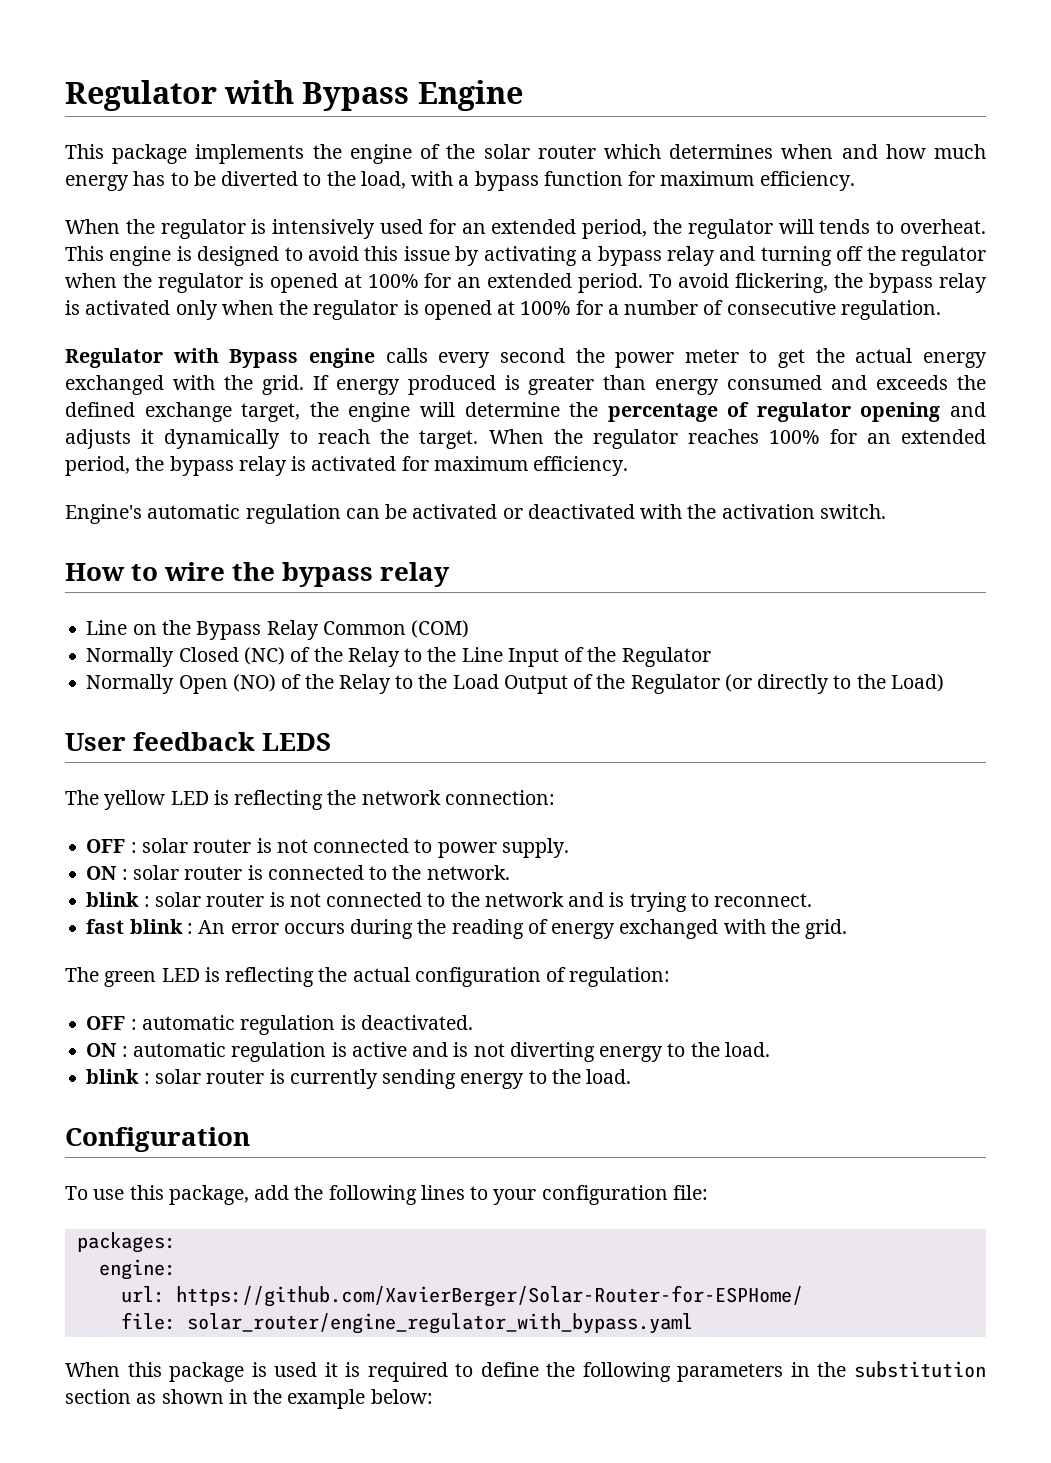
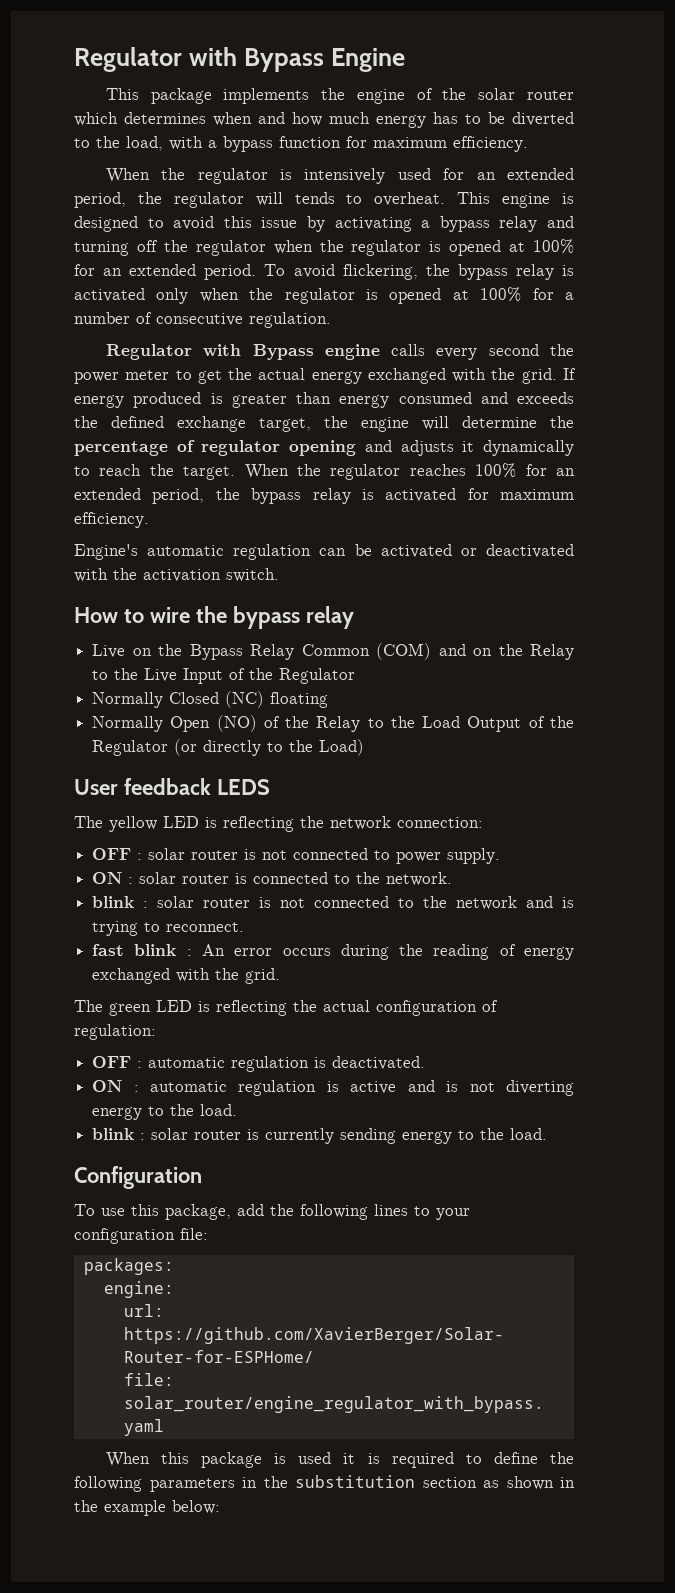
[86,620,128,635] Line -> [92,644,126,658] Live
[86,647,711,667] // Normally Closed (NC) of the Relay to the Line Input of the Regulator -> [438,644,575,660] [92,668,356,684] [92,691,329,708] and on the Relay to the Live Input of the Regulator // Normally Closed (NC) floating

